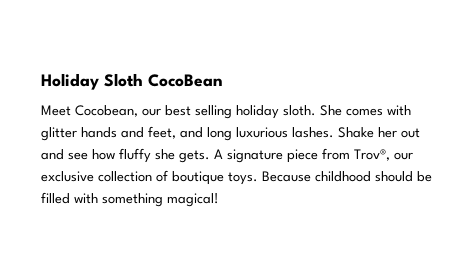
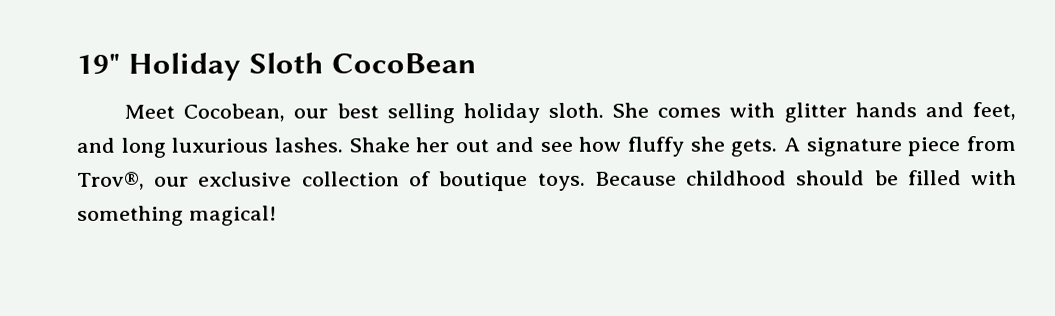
(41, 81) none -> [76,53,121,74] 19"

